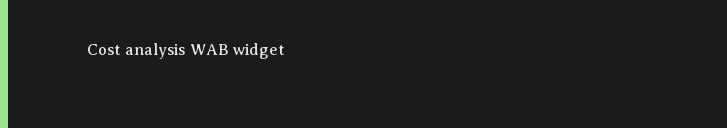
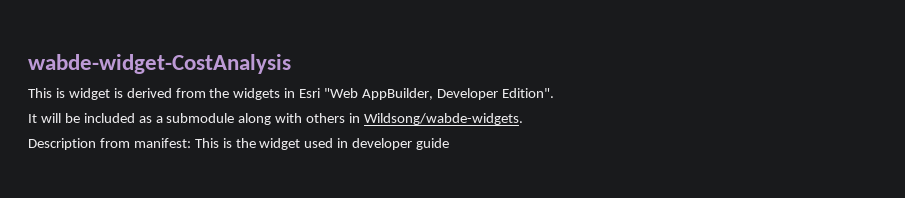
[87,43,285,59] Cost analysis WAB widget -> [28,54,291,74] [28,88,554,100] [28,113,524,125] [28,138,450,150] wabde-widget-CostAnalysis // This is widget is derived from the widgets in Esri "Web AppBuilder, Developer Edition". // It will be included as a submodule along with others in Wildsong/wabde-widgets. // Description from manifest: This is the widget used in developer guide

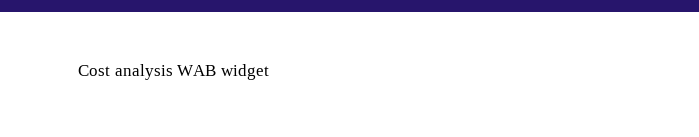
[28,54,291,74] [28,88,554,100] [28,113,524,125] [28,138,450,150] wabde-widget-CostAnalysis // This is widget is derived from the widgets in Esri "Web AppBuilder, Developer Edition". // It will be included as a submodule along with others in Wildsong/wabde-widgets. // Description from manifest: This is the widget used in developer guide -> [78,64,269,80] Cost analysis WAB widget

